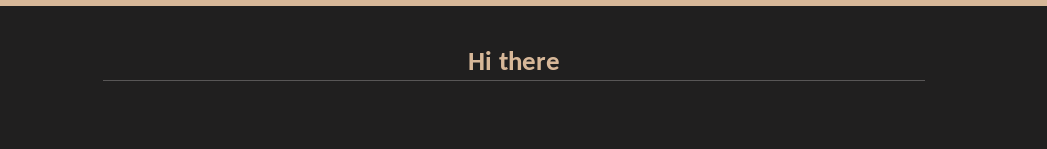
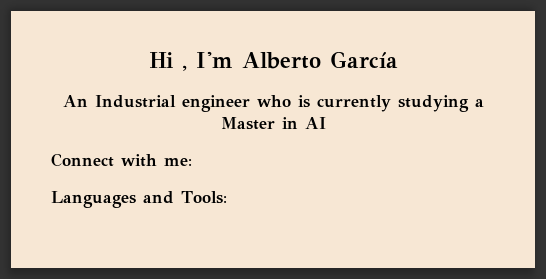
[499,51,561,70] there -> [181,51,398,71] [62,95,484,112] [220,117,326,130] [51,153,192,167] [51,191,227,208] , I'm Alberto García // An Industrial engineer who is currently studying a Master in AI // Connect with me: // Languages and Tools:

